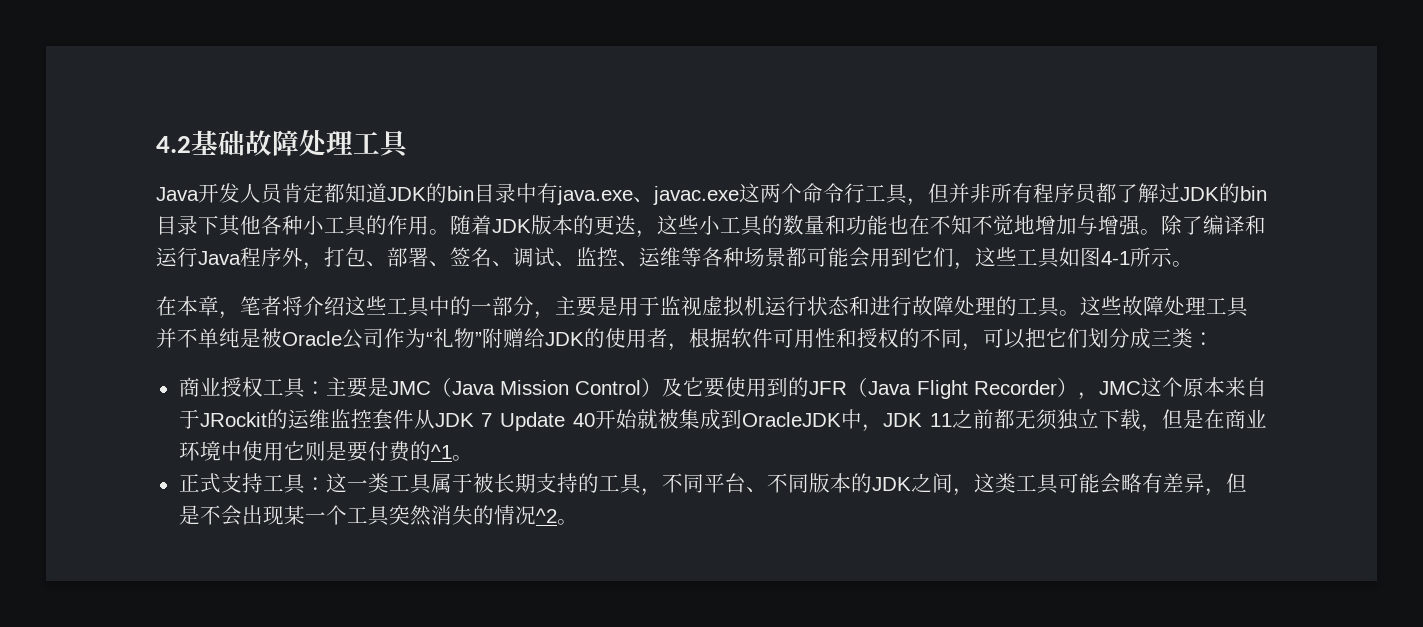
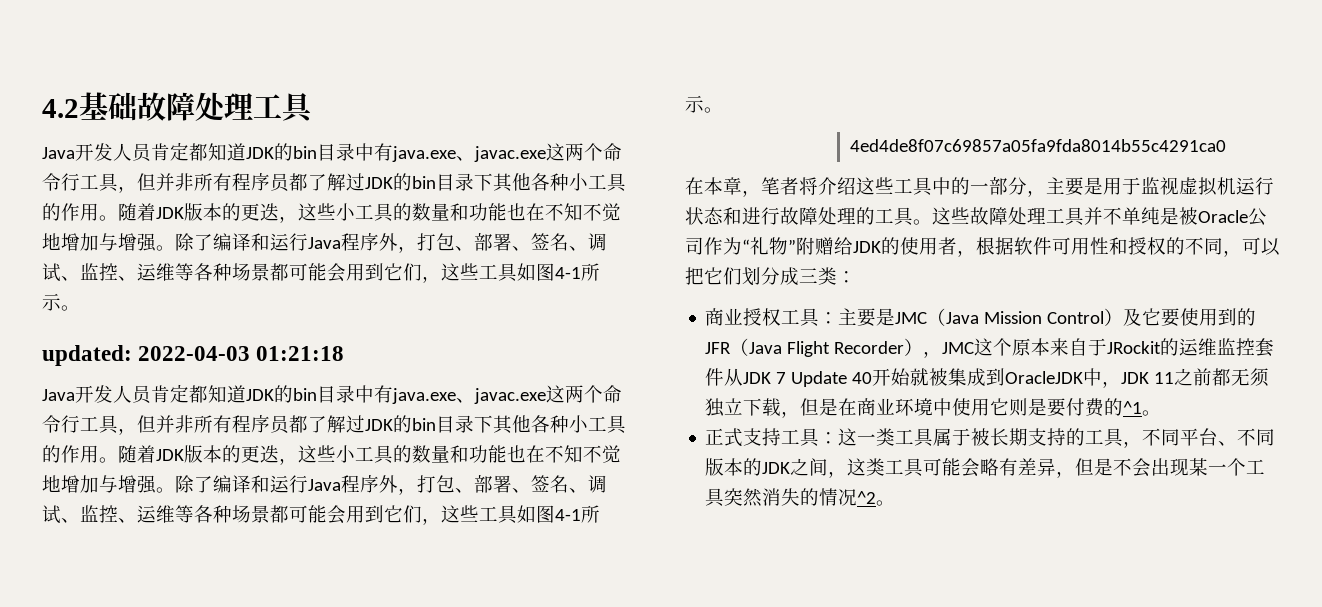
(1193, 264) none -> [42,345,345,366] [42,384,622,404] [42,415,627,435] [42,445,621,465] [42,475,607,495] [42,505,600,525] [685,95,723,113] [849,139,1226,152] // updated: 2022-04-03 01:21:18 // Java开发人员肯定都知道JDK的bin目录中有java.exe、javac.exe这两个命令行工具，但并非所有程序员都了解过JDK的bin目录下其他各种小工具的作用。随着JDK版本的更迭，这些小工具的数量和功能也在不知不觉地增加与增强。除了编译和运行Java程序外，打包、部署、签名、调试、监控、运维等各种场景都可能会用到它们，这些工具如图4-1所示。 // 4ed4de8f07c69857a05fa9fda8014b55c4291ca0

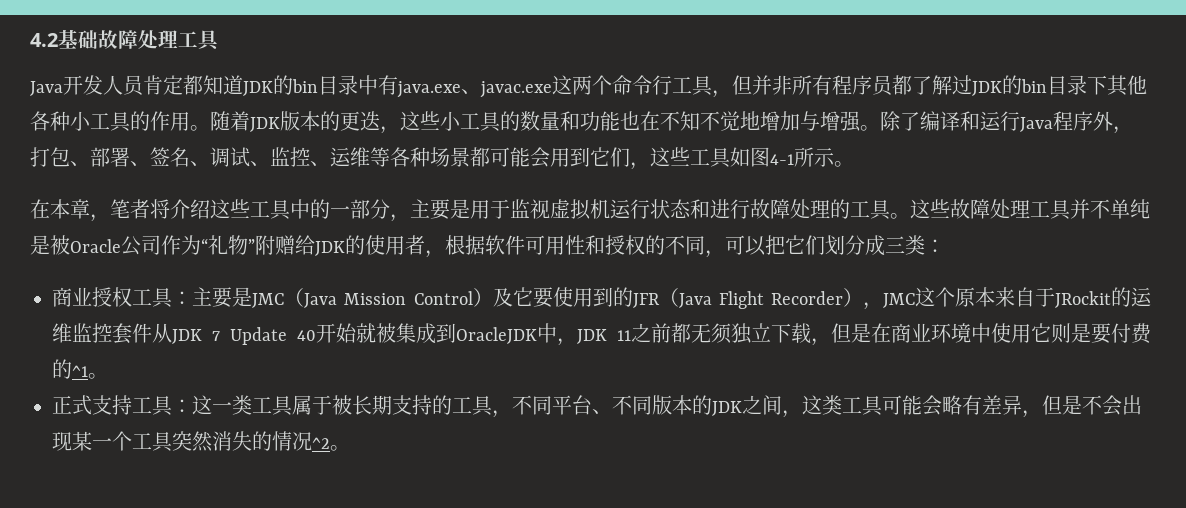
[42,345,345,366] [42,384,622,404] [42,415,627,435] [42,445,621,465] [42,475,607,495] [42,505,600,525] [685,95,723,113] [849,139,1226,152] // updated: 2022-04-03 01:21:18 // Java开发人员肯定都知道JDK的bin目录中有java.exe、javac.exe这两个命令行工具，但并非所有程序员都了解过JDK的bin目录下其他各种小工具的作用。随着JDK版本的更迭，这些小工具的数量和功能也在不知不觉地增加与增强。除了编译和运行Java程序外，打包、部署、签名、调试、监控、运维等各种场景都可能会用到它们，这些工具如图4-1所示。 // 4ed4de8f07c69857a05fa9fda8014b55c4291ca0 -> (854, 164) none

